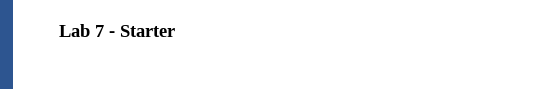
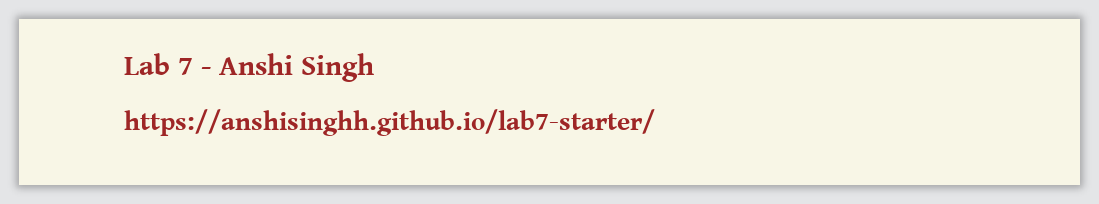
[120,25,175,37] Starter -> [219,53,374,82] [124,109,655,136] Anshi Singh // https://anshisinghh.github.io/lab7-starter/

